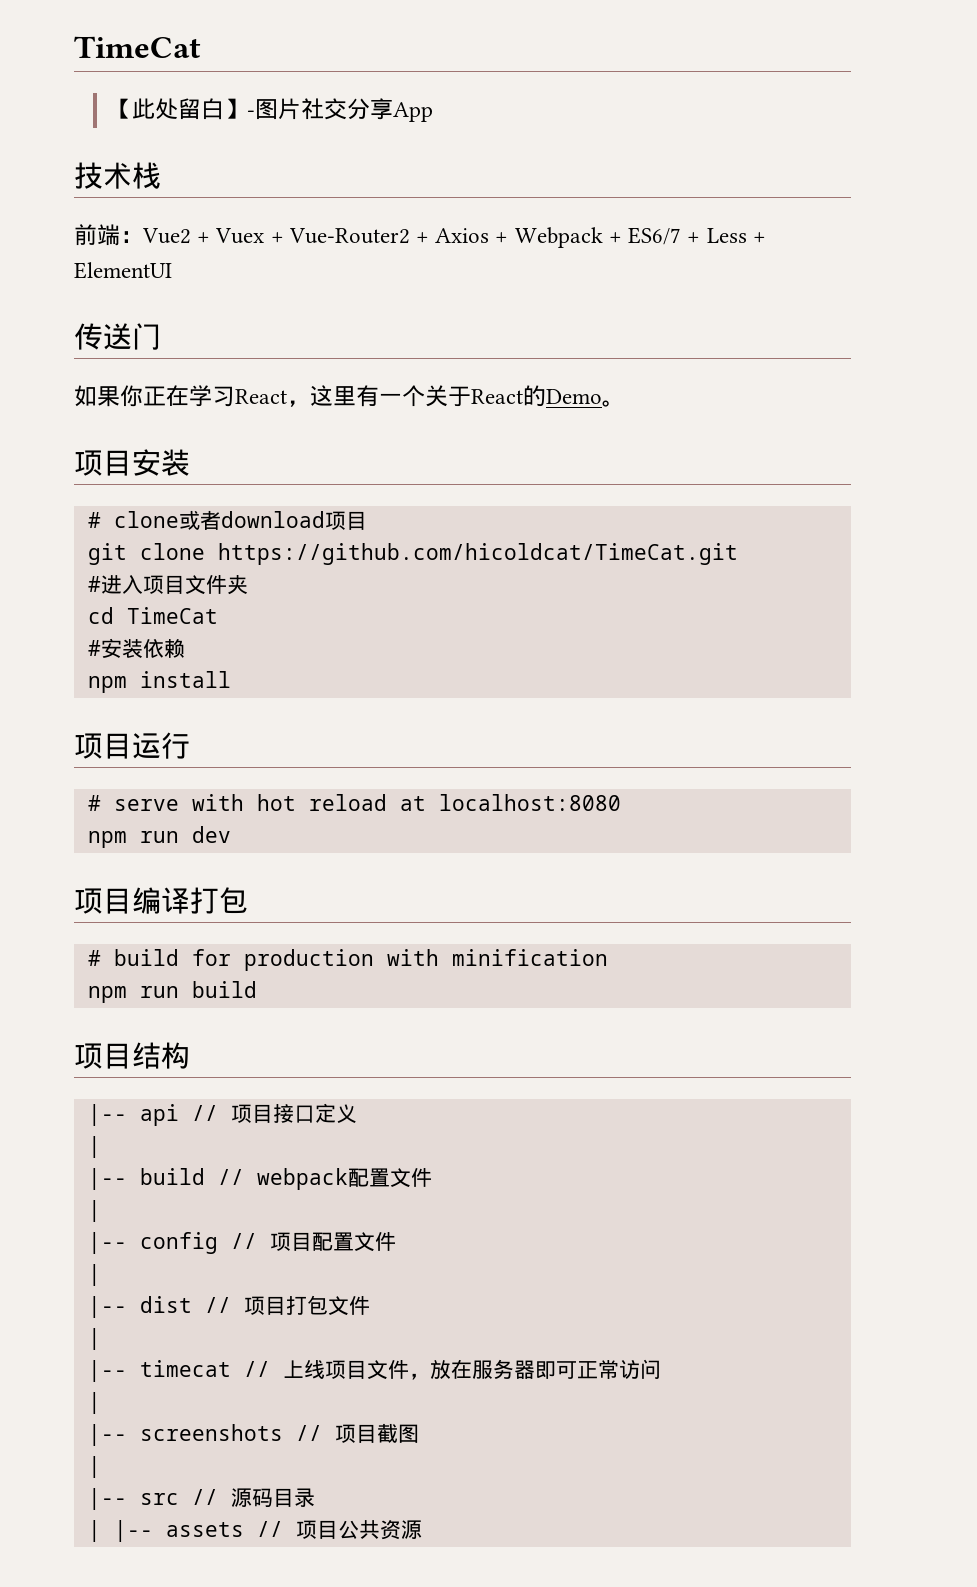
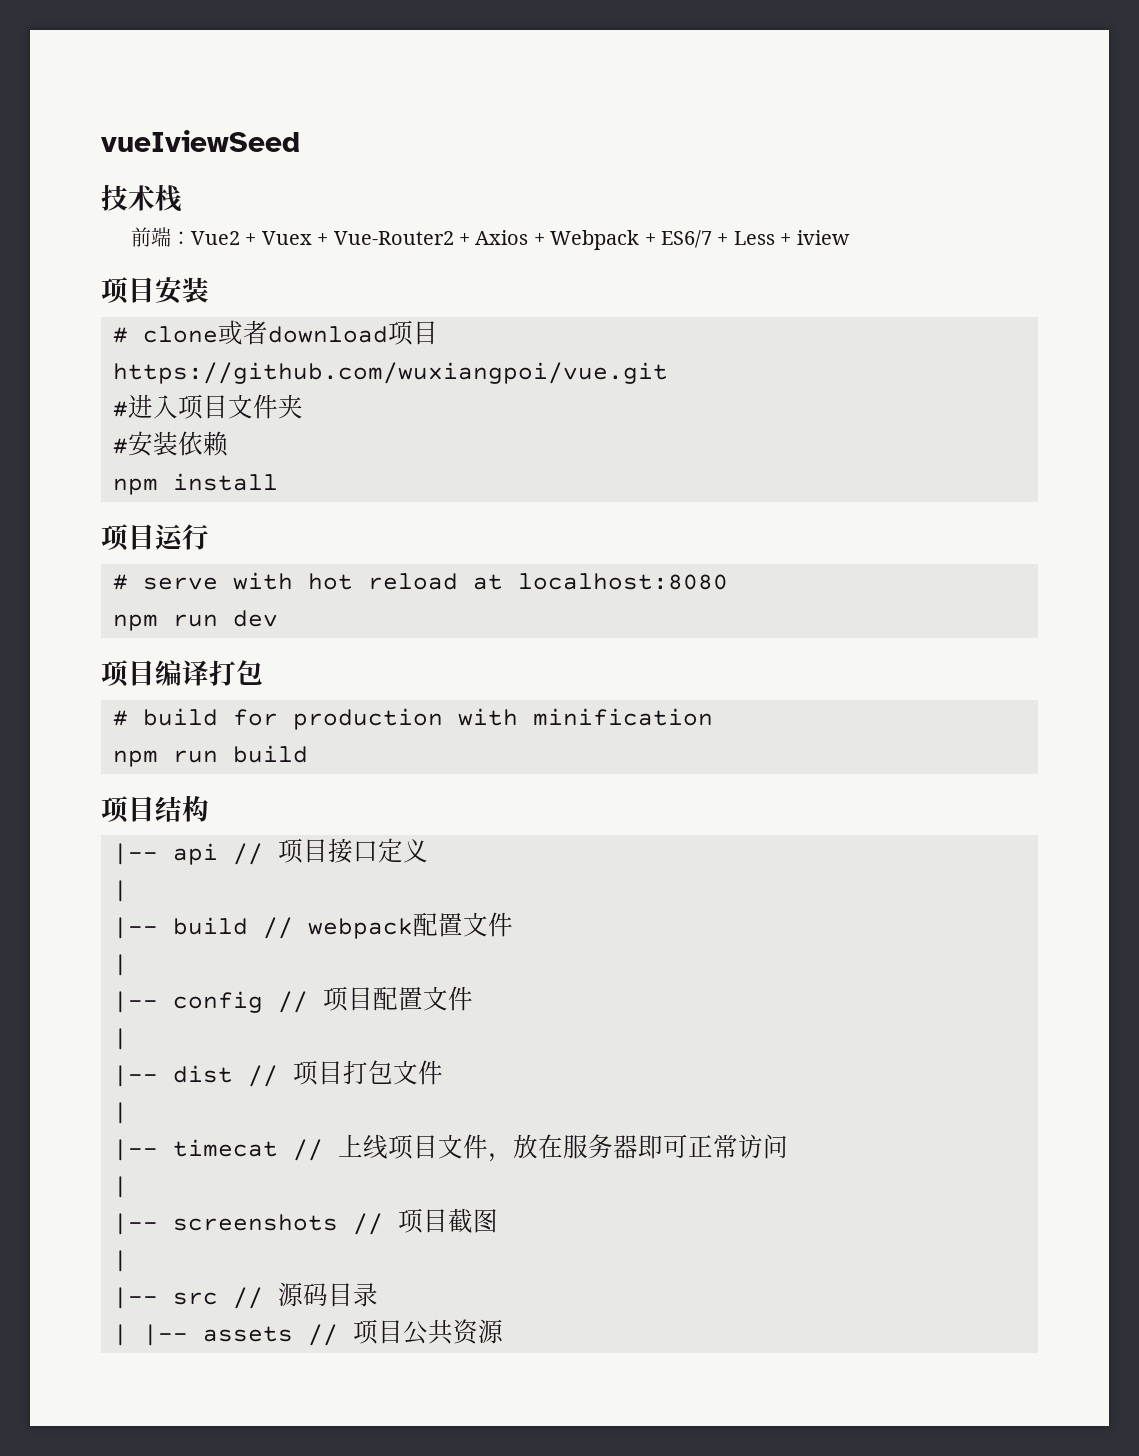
[74,36,201,58] [109,98,434,122] TimeCat // 【此处留白】-图片社交分享App -> [101,130,300,152] vueIviewSeed
[74,262,172,279] [74,323,161,350] [74,385,625,407] ElementUI // 传送门 // 如果你正在学习React，这里有一个关于React的Demo。 -> [796,230,850,245] iview
[87,543,738,565] git clone https://github.com/hicoldcat/TimeCat.git -> [113,362,668,384] https://github.com/wuxiangpoi/vue.git
[87,607,218,624] // cd TimeCat -> (303, 406) none

